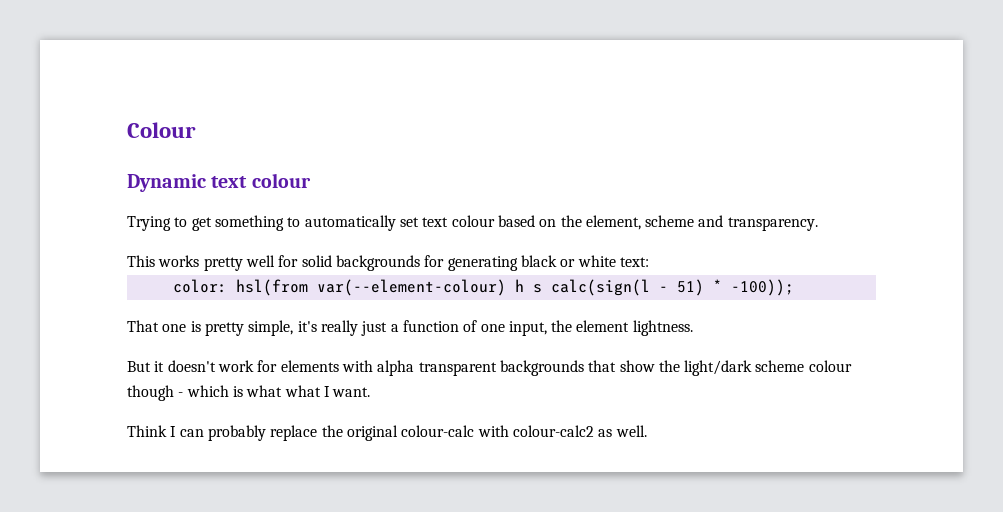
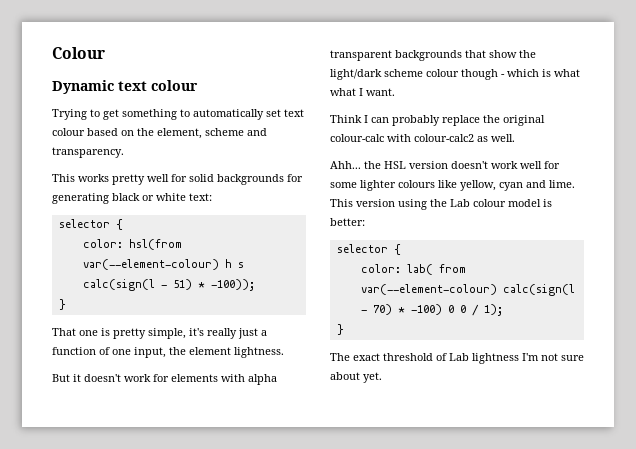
(649, 262) none -> [58,219,123,230] // selector {
(794, 287) none -> [58,299,66,310] // }
(647, 431) none -> [330,161,560,169] [330,180,575,191] [330,199,552,210] [330,218,365,226] [336,244,401,255] [360,264,466,275] [360,284,575,296] [360,304,503,316] [336,324,344,335] [330,353,584,364] [330,372,382,383] // Ahh... the HSL version doesn't work well for some lighter colours like yellow, cyan and lime. This version using the Lab colour model is better: // selector { // color: lab( from var(--element-colour) calc(sign(l - 70) * -100) 0 0 / 1); // } // The exact threshold of Lab lightness I'm not sure about yet.

